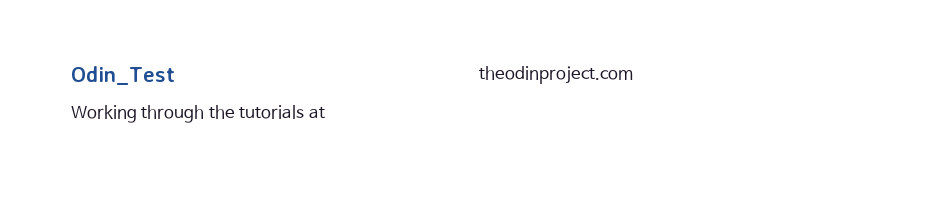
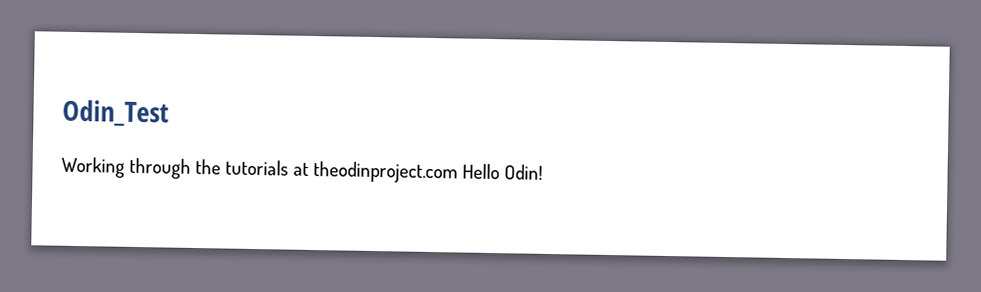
(633, 75) none -> [461,163,543,180] Hello Odin!

